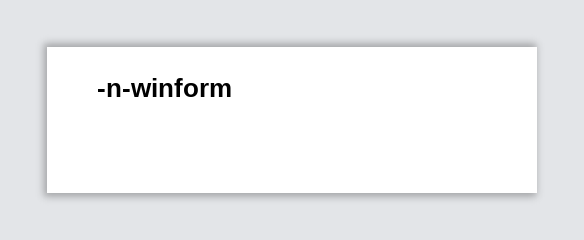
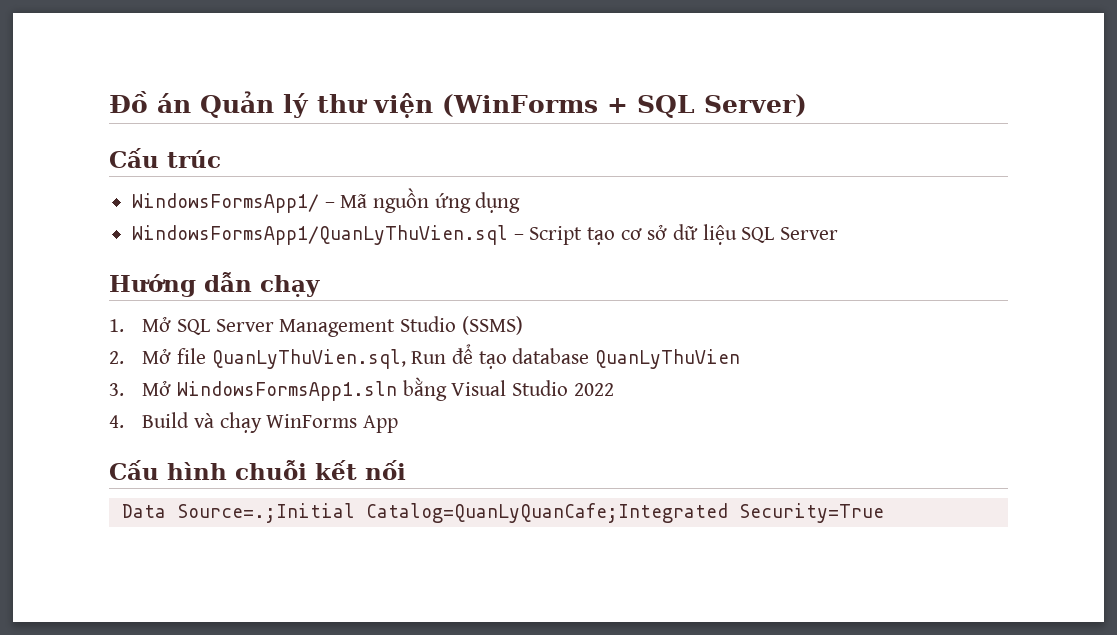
[97,78,232,97] -n-winform -> [109,91,807,119] [109,148,221,168] [132,188,521,213] [132,224,839,245] [109,272,320,297] [109,316,523,337] [109,344,741,369] [109,377,614,401] [109,412,399,433] [109,460,406,480] [121,503,884,523] Đồ án Quản lý thư viện (WinForms + SQL Server) // Cấu trúc // WindowsFormsApp1/ – Mã nguồn ứng dụng // WindowsFormsApp1/QuanLyThuVien.sql – Script tạo cơ sở dữ liệu SQL Server // Hướng dẫn chạy // 1. Mở SQL Server Management Studio (SSMS) // 2. Mở file QuanLyThuVien.sql, Run để tạo database QuanLyThuVien // 3. Mở WindowsFormsApp1.sln bằng Visual Studio 2022 // 4. Build và chạy WinForms App // Cấu hình chuỗi kết nối // Data Source=.;Initial Catalog=QuanLyQuanCafe;Integrated Security=True

